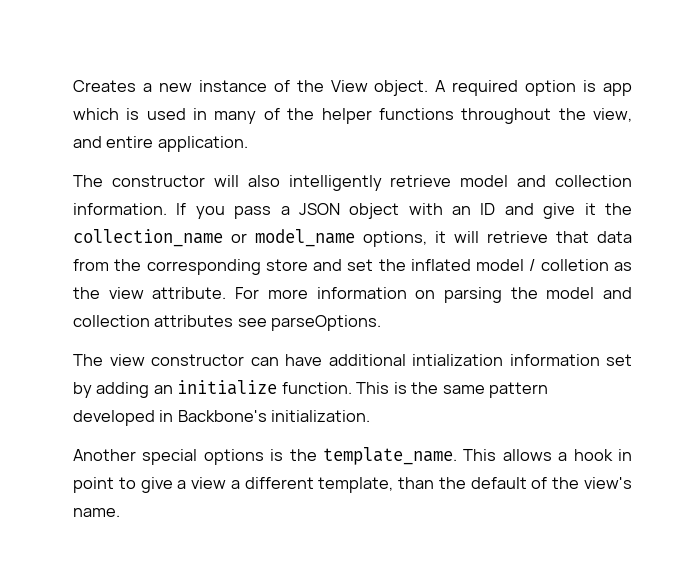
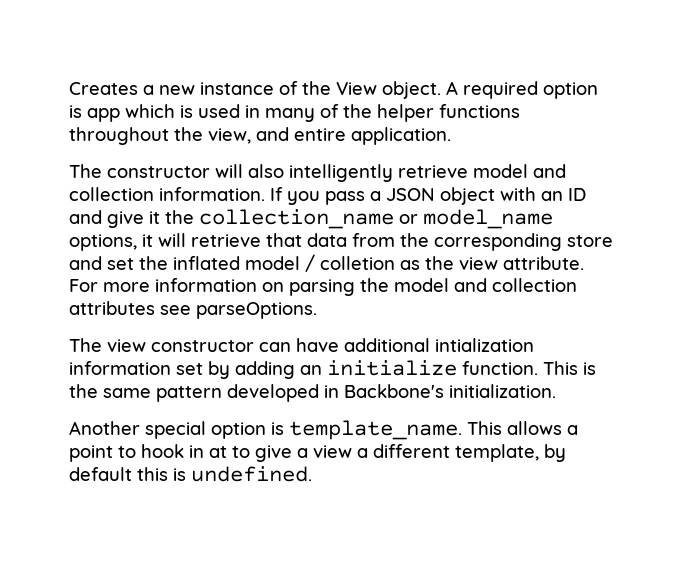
[203,449,317,465] options is the -> [211,422,284,439] option is
(568, 456) none -> [69,445,136,462] point to
[73,477,114,493] point -> [209,446,227,458] at
[398,477,632,489] [73,508,120,517] than the default of the view's name. -> [544,444,566,462] [69,466,312,482] by default this is undefined.

